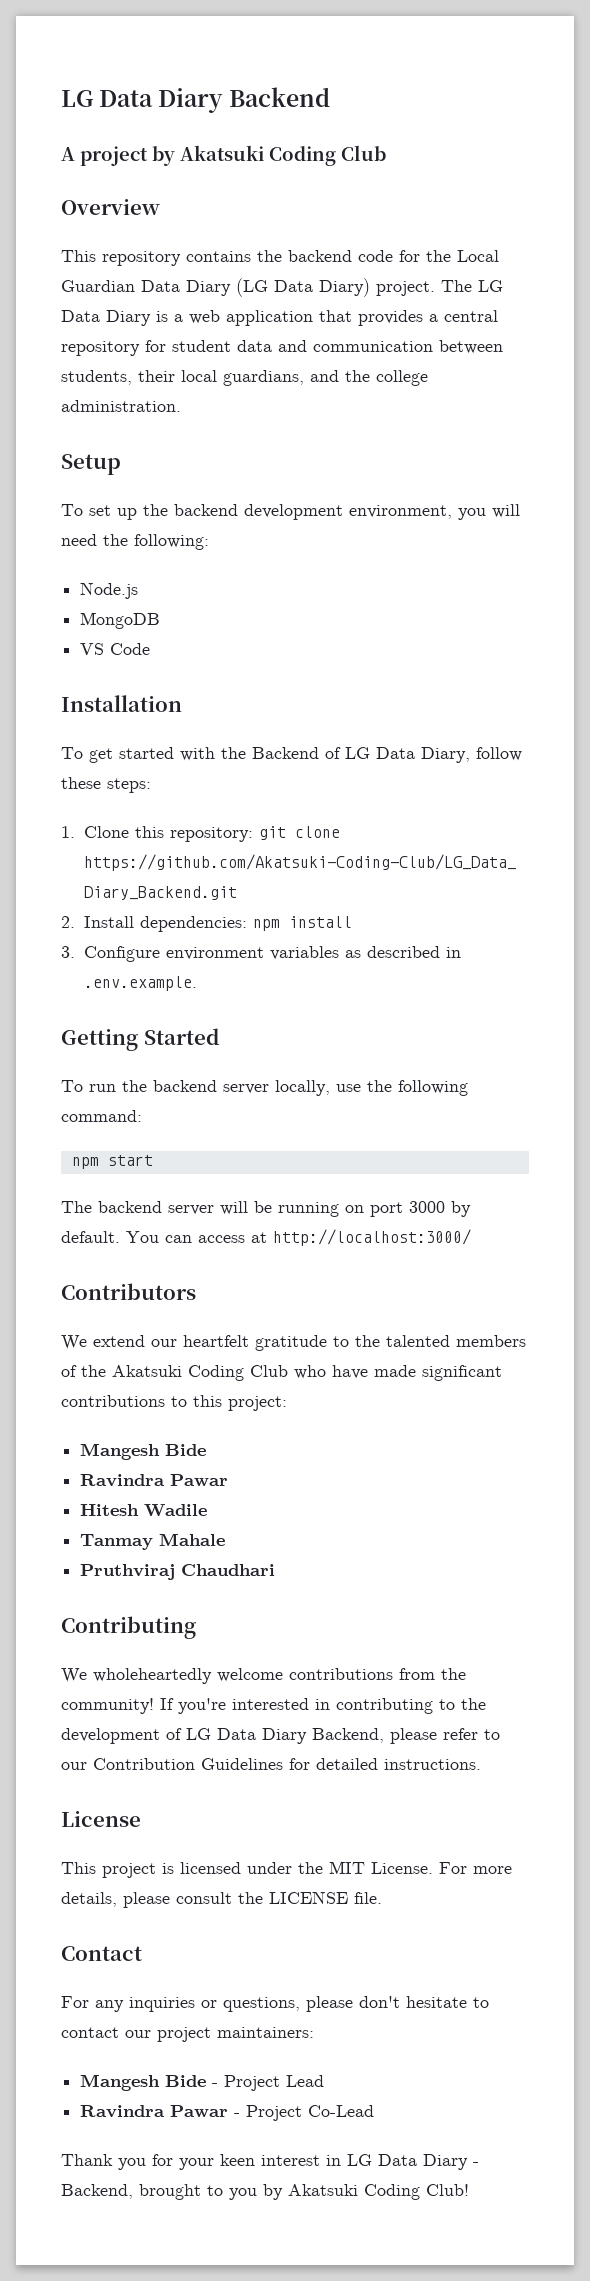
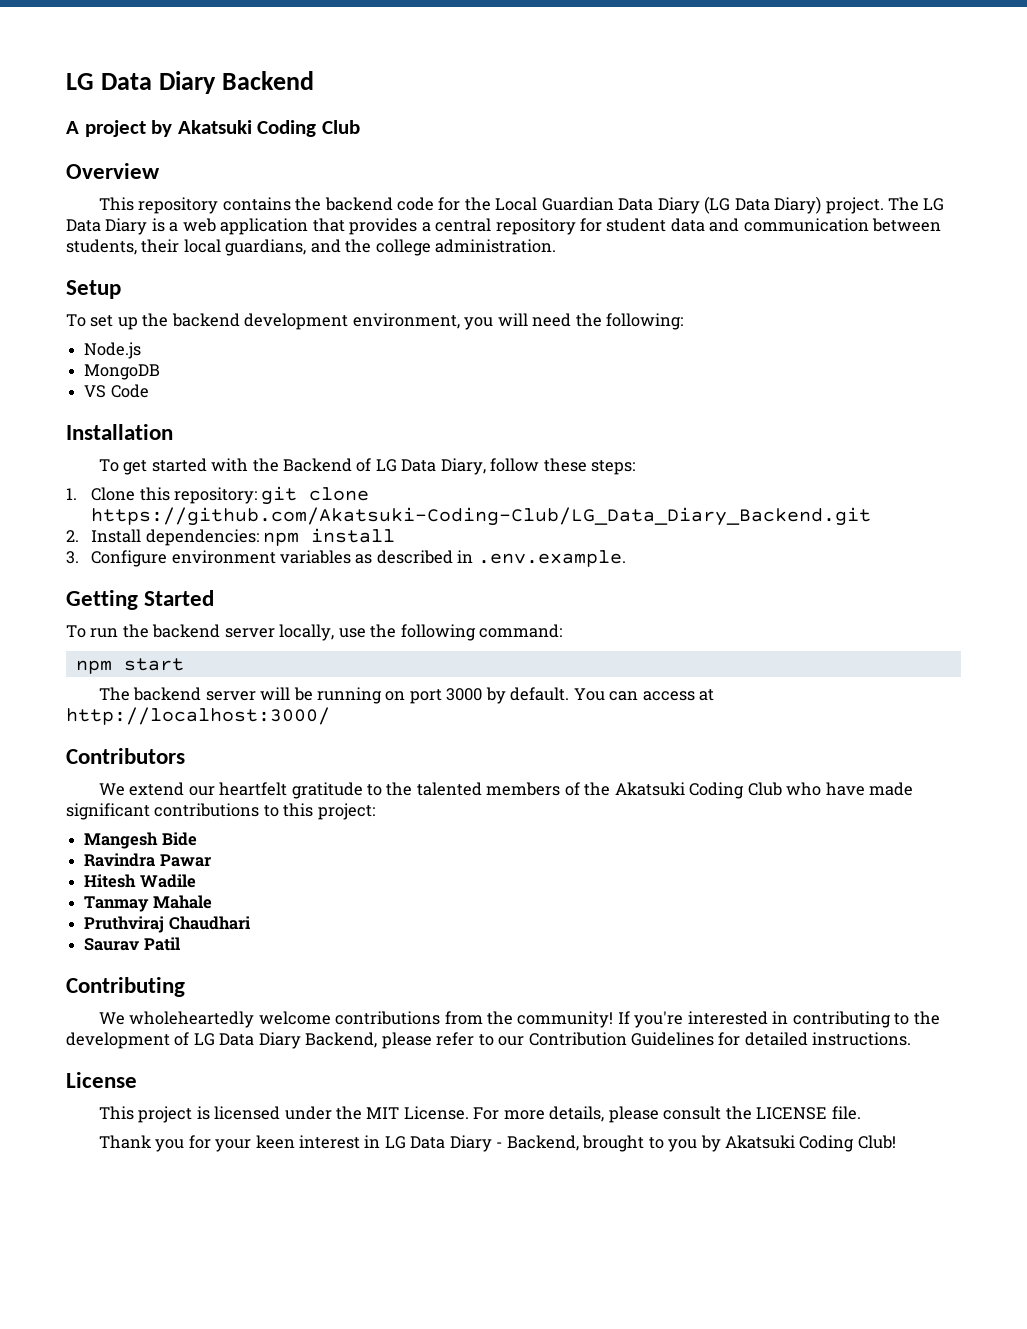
(276, 1570) none -> [84,937,180,951] // Saurav Patil
[61,1946,142,1961] [61,1996,489,2012] [61,2027,314,2042] [80,2074,325,2091] [80,2105,375,2121] // Contact // For any inquiries or questions, please don't hesitate to contact our project maintainers: // Mangesh Bide - Project Lead // Ravindra Pawar - Project Co-Lead -> (861, 1113) none

